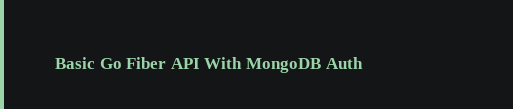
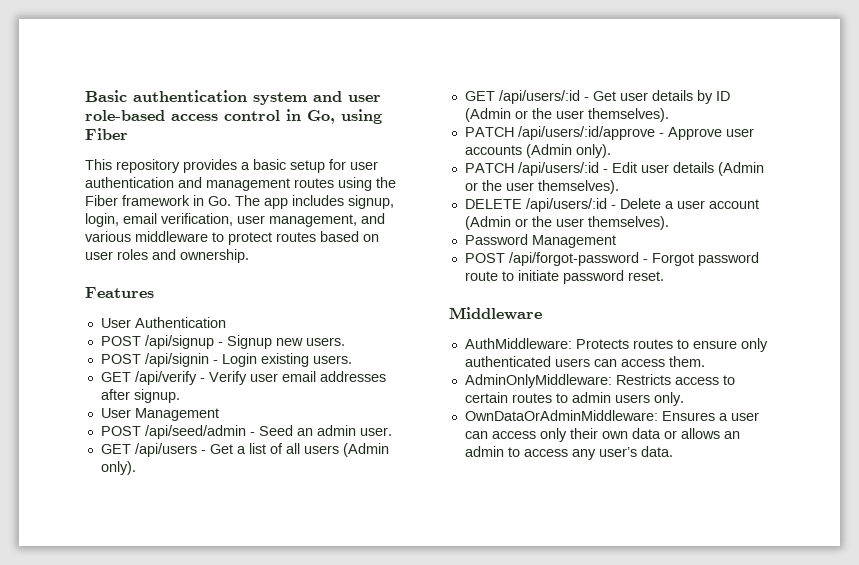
[99,57,363,73] Go Fiber API With MongoDB Auth -> [133,90,381,105] [85,109,382,124] [85,128,128,140] [85,159,378,173] [85,177,396,191] [85,195,394,209] [85,213,385,227] [85,231,379,245] [85,249,249,263] [85,287,154,298] [100,317,226,328] [100,335,345,349] [100,353,352,367] [100,371,386,385] [100,389,180,403] [100,408,219,421] [100,425,392,439] [100,443,389,457] [100,461,136,475] [464,90,730,104] [464,108,669,122] [464,126,754,140] [464,144,611,158] [464,162,764,176] [464,180,619,194] [464,198,759,212] [464,216,669,230] [464,234,616,248] [464,252,759,266] [464,270,664,284] [449,307,542,320] [464,338,768,352] [464,356,705,367] [464,374,735,388] [464,392,684,406] [464,410,759,421] [464,428,740,442] [464,446,673,460] authentication system and user role-based access control in Go, using Fiber // This repository provides a basic setup for user authentication and management routes using the Fiber framework in Go. The app includes signup, login, email verification, user management, and various middleware to protect routes based on user roles and ownership. // Features // User Authentication // POST /api/signup - Signup new users. // POST /api/signin - Login existing users. // GET /api/verify - Verify user email addresses after signup. // User Management // POST /api/seed/admin - Seed an admin user. // GET /api/users - Get a list of all users (Admin only). // GET /api/users/:id - Get user details by ID (Admin or the user themselves). // PATCH /api/users/:id/approve - Approve user accounts (Admin only). // PATCH /api/users/:id - Edit user details (Admin or the user themselves). // DELETE /api/users/:id - Delete a user account (Admin or the user themselves). // Password Management // POST /api/forgot-password - Forgot password route to initiate password reset. // Middleware // AuthMiddleware: Protects routes to ensure only authenticated users can access them. // AdminOnlyMiddleware: Restricts access to certain routes to admin users only. // OwnDataOrAdminMiddleware: Ensures a user can access only their own data or allows an admin to access any user’s data.

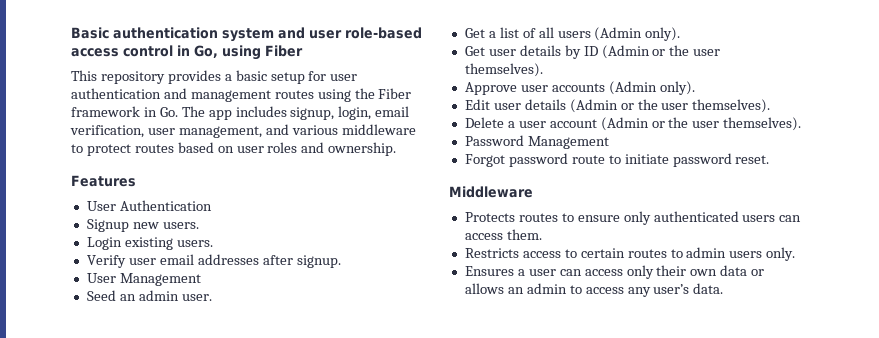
[100,335,223,349] POST /api/signup - -> (212, 205) none
[100,353,218,367] POST /api/signin - -> (199, 225) none
[100,371,205,385] GET /api/verify - -> (213, 243) none
[100,425,255,439] POST /api/seed/admin - -> (201, 279) none
[100,443,206,457] GET /api/users - -> (212, 297) none
[464,90,589,104] GET /api/users/:id - -> (681, 34) none
[464,126,664,140] PATCH /api/users/:id/approve - -> (543, 70) none
[464,162,608,176] PATCH /api/users/:id - -> (695, 88) none
[464,198,616,212] DELETE /api/users/:id - -> (771, 106) none
[464,252,648,266] POST /api/forgot-password - -> (609, 142) none
[464,338,572,349] AuthMiddleware: -> (533, 192) none
[464,374,612,388] AdminOnlyMiddleware: -> (542, 234) none
[464,410,658,421] OwnDataOrAdminMiddleware: -> (796, 254) none

